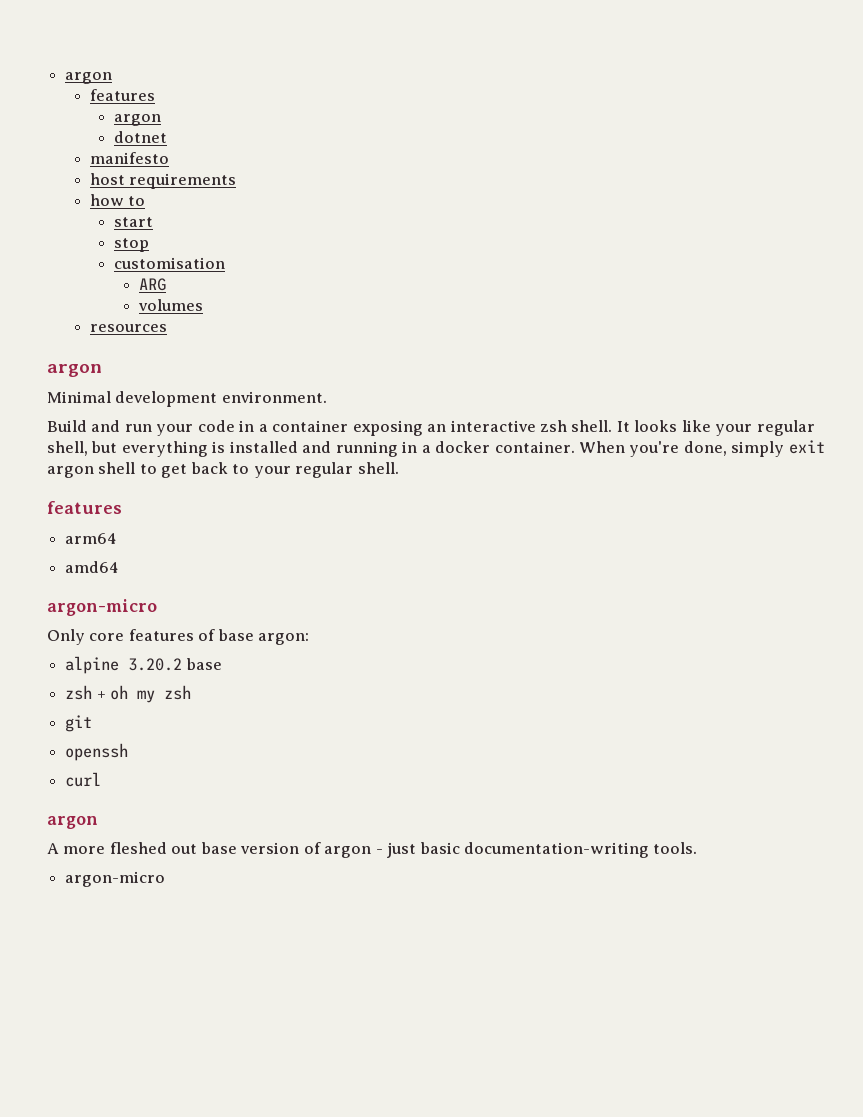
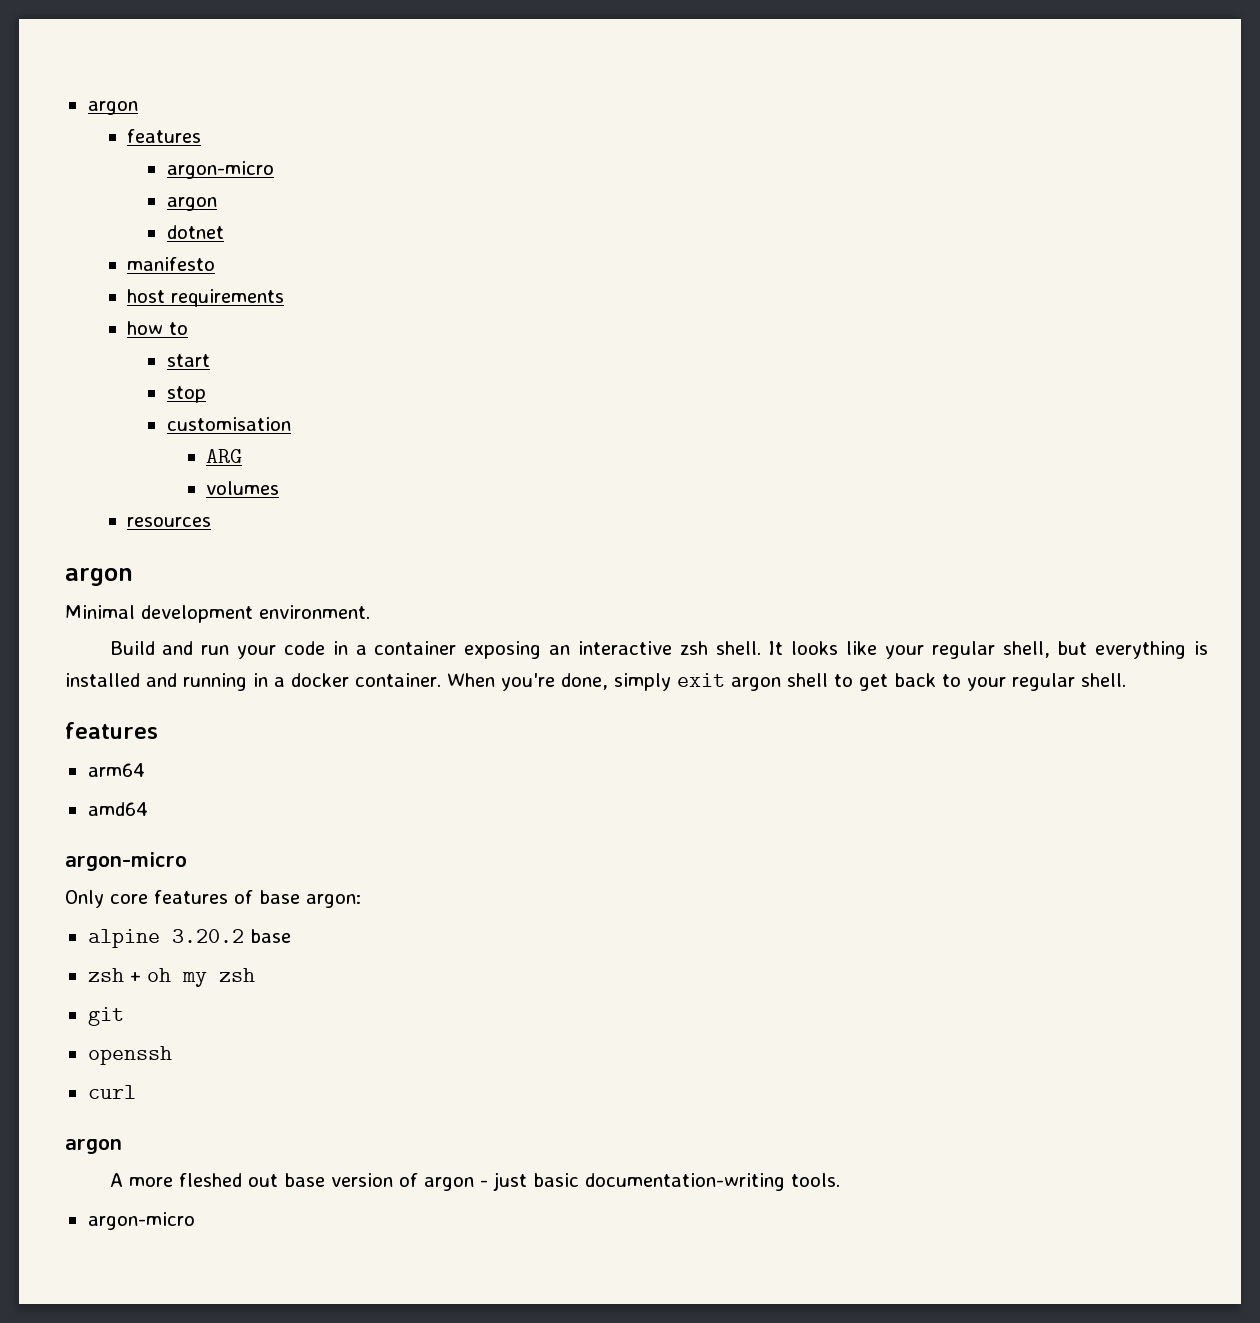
(155, 95) none -> [166,161,274,179] // argon-micro

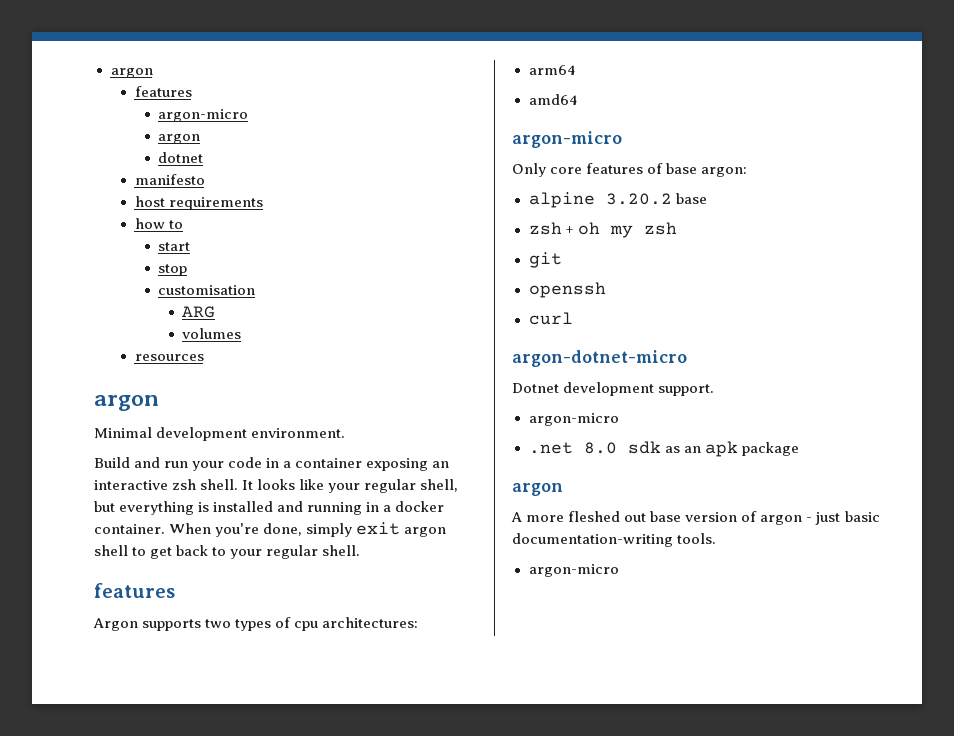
(158, 730) none -> [93,617,419,631] // Argon supports two types of cpu architectures:
(136, 1092) none -> [512,350,687,367] [512,382,715,396] [528,413,619,426] [528,441,799,457] // argon-dotnet-micro // Dotnet development support. // argon-micro // .net 8.0 sdk as an apk package

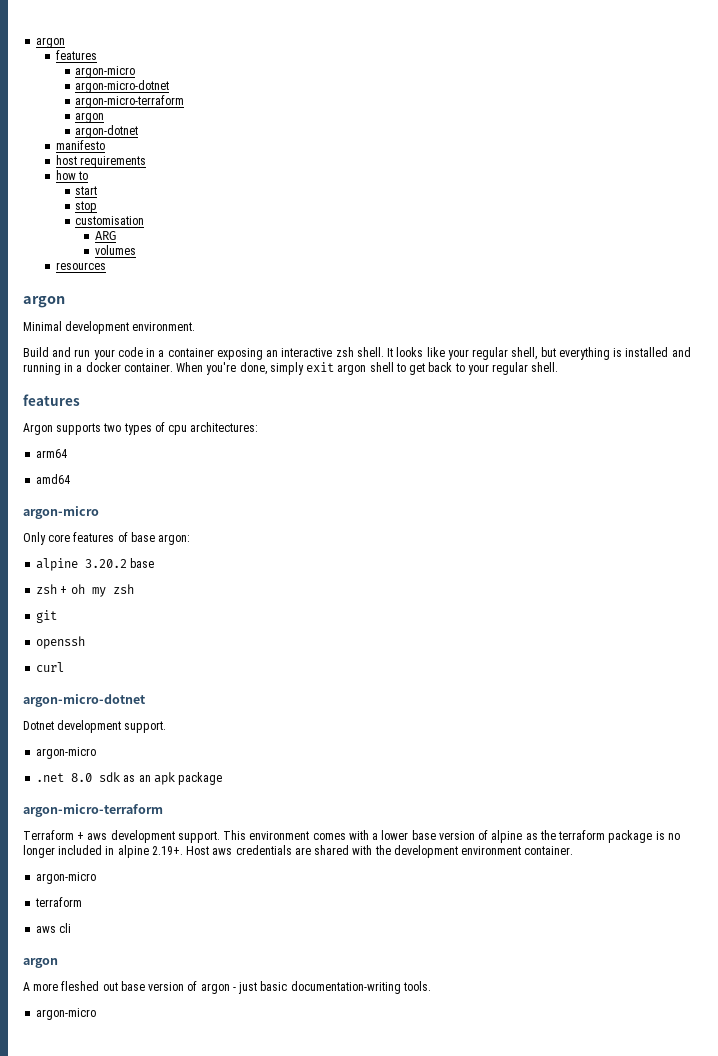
[158,134,201,144] [158,152,204,163] // argon // dotnet -> [75,80,170,93] [75,95,185,108] [75,112,105,123] [75,125,139,138] // argon-micro-dotnet // argon-micro-terraform // argon // argon-dotnet
[512,350,687,367] argon-dotnet-micro -> [23,694,146,707] argon-micro-dotnet
(799, 449) none -> [23,804,163,817] [23,830,680,843] [23,845,574,858] [36,872,97,884] [35,897,83,907] [36,923,72,933] // argon-micro-terraform // Terraform + aws development support. This environment comes with a lower base version of alpine as the terraform package is no longer included in alpine 2.19+. Host aws credentials are shared with the development environment container. // argon-micro // terraform // aws cli

